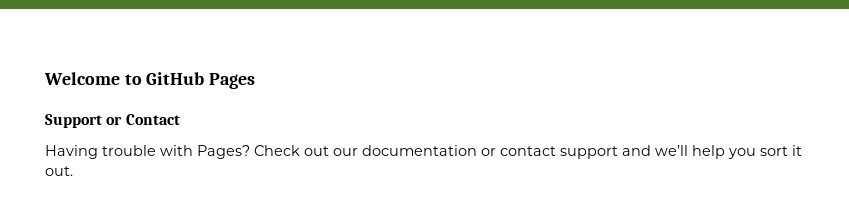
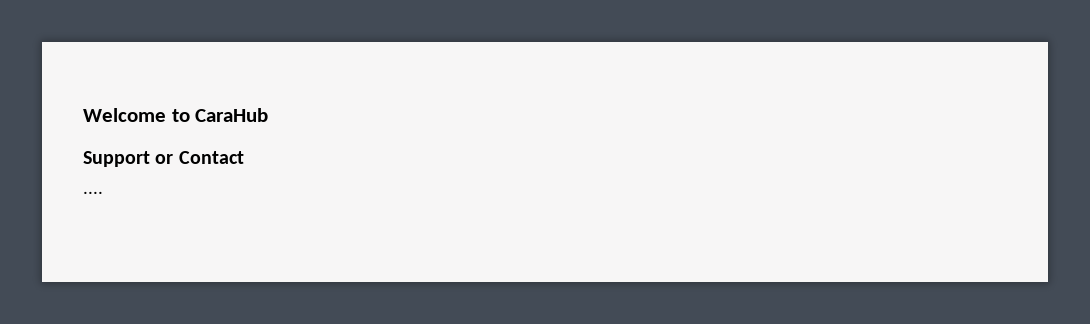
[146,72,256,89] GitHub Pages -> [195,108,269,122] CaraHub
[45,145,802,159] [45,166,73,176] Having trouble with Pages? Check out our documentation or contact support and we’ll help you sort it out. -> [83,191,103,194] ....

